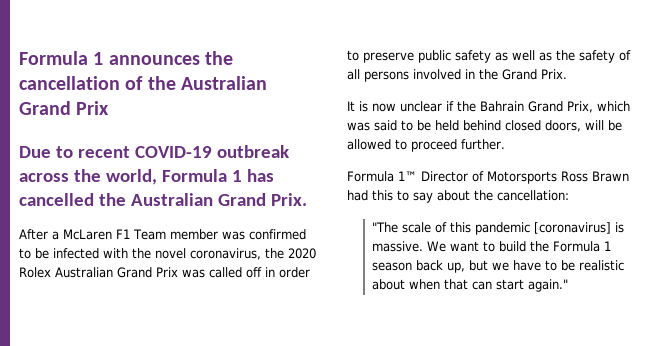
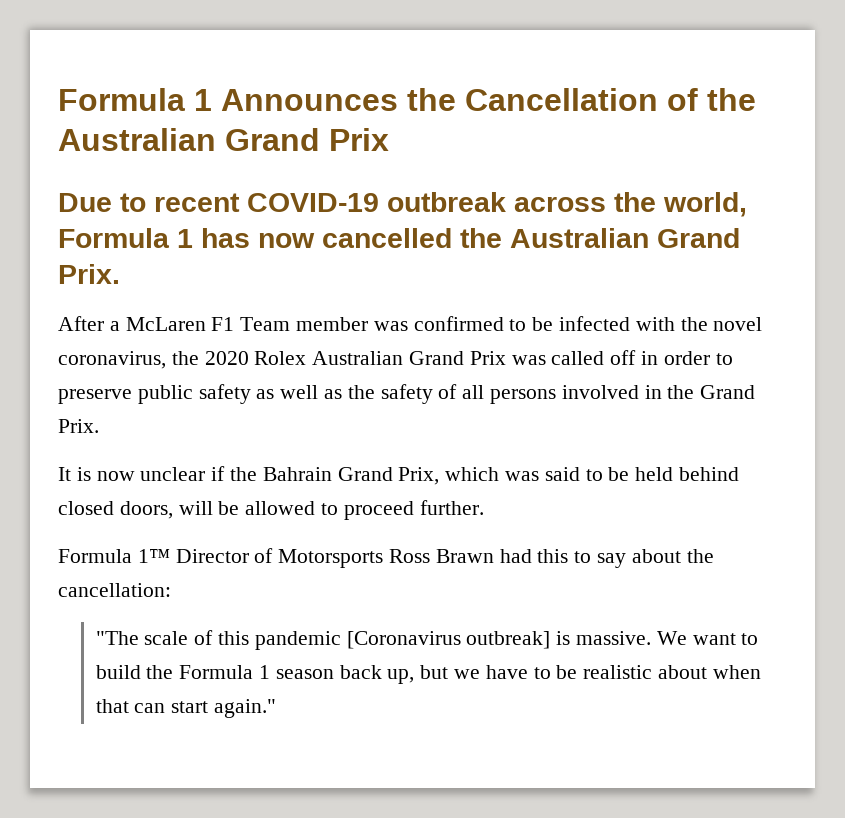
[19,51,234,65] [19,76,120,90] Formula 1 announces the cancellation -> [58,88,658,111] Formula 1 Announces the Cancellation
(274, 175) none -> [258,233,315,248] now
[533,222,611,234] [coronavirus] -> [346,631,551,649] [Coronavirus outbreak]

